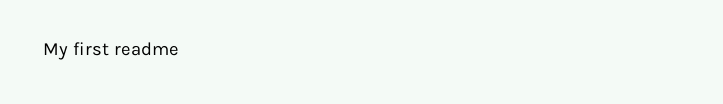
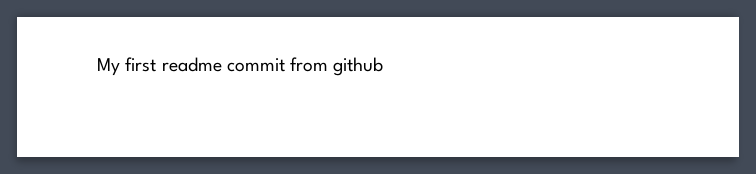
(179, 49) none -> [226,57,384,76] commit from github

